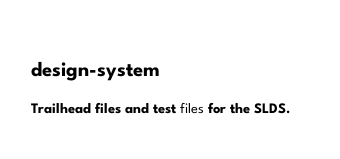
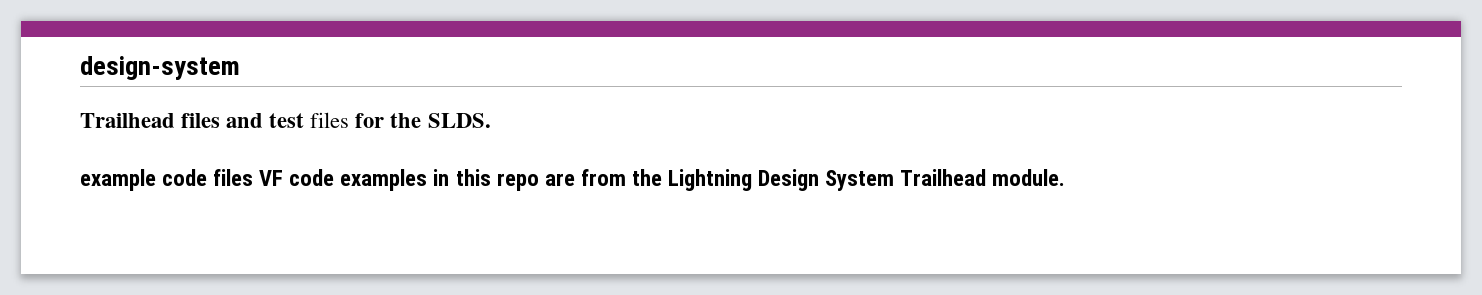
(290, 108) none -> [80,169,1066,191] // example code files VF code examples in this repo are from the Lightning Design System Trailhead module.

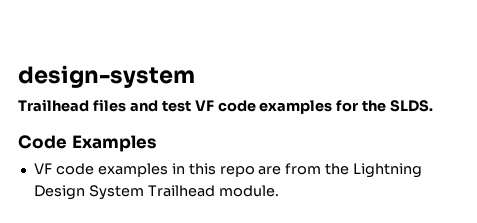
[310,112,350,128] files -> [194,100,333,114] VF code examples
[80,169,254,191] example code files -> [18,135,156,152] Code Examples //

